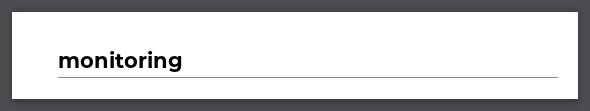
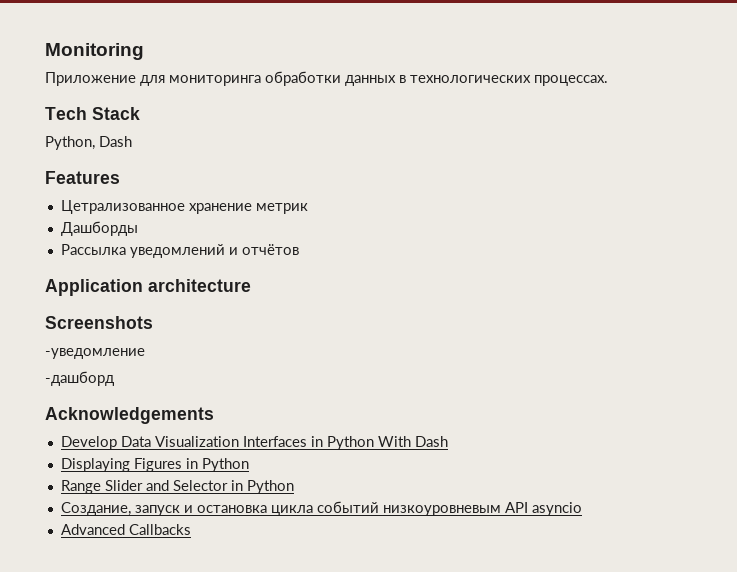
[58,51,183,72] monitoring -> [45,43,144,60] [45,71,608,86] [45,107,140,120] [45,136,132,150] [45,171,120,184] [60,200,308,214] [60,221,138,236] [60,244,299,258] [45,279,251,296] [45,316,153,329] [45,348,145,359] [45,371,114,386] [45,407,214,424] [60,436,448,450] [60,458,249,472] [60,480,294,494] [60,501,582,516] [60,524,191,535] Monitoring // Приложение для мониторинга обработки данных в технологических процессах. // Tech Stack // Python, Dash // Features // Цетрализованное хранение метрик // Дашборды // Рассылка уведомлений и отчётов // Application architecture // Screenshots // -уведомление // -дашборд // Acknowledgements // Develop Data Visualization Interfaces in Python With Dash // Displaying Figures in Python // Range Slider and Selector in Python // Создание, запуск и остановка цикла событий низкоуровневым API asyncio // Advanced Callbacks

